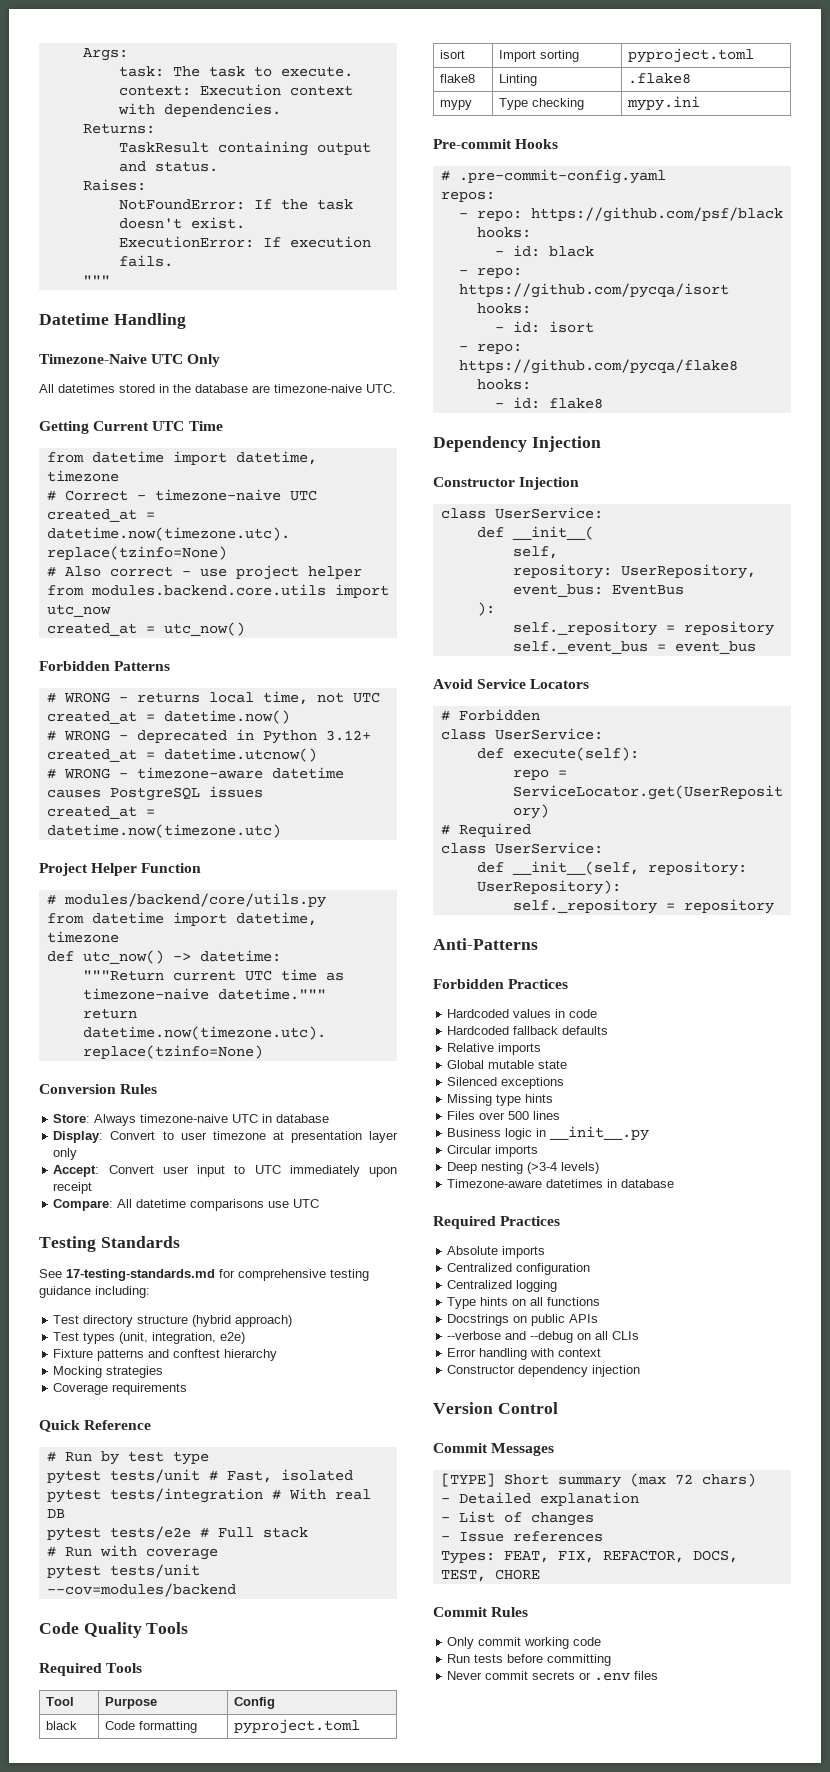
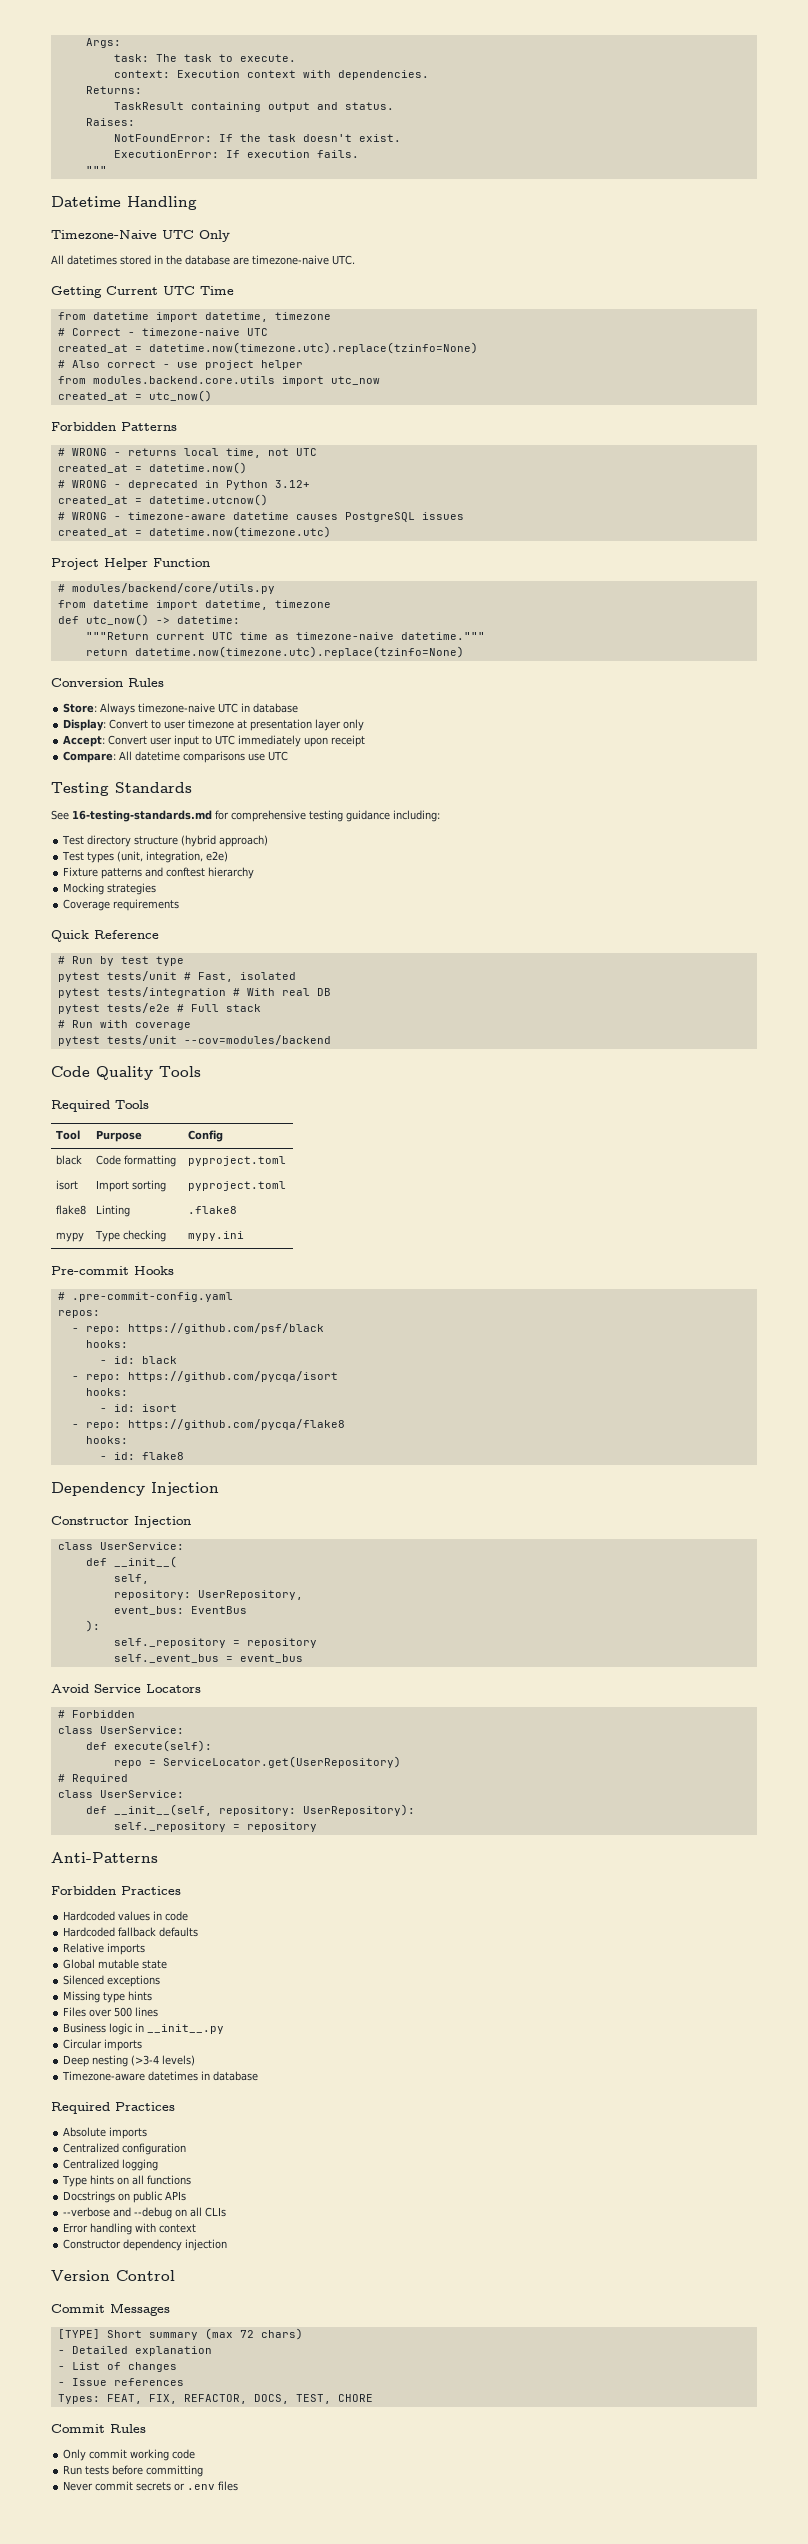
[66,1269,215,1281] 17-testing-standards.md -> [72,810,212,822] 16-testing-standards.md

